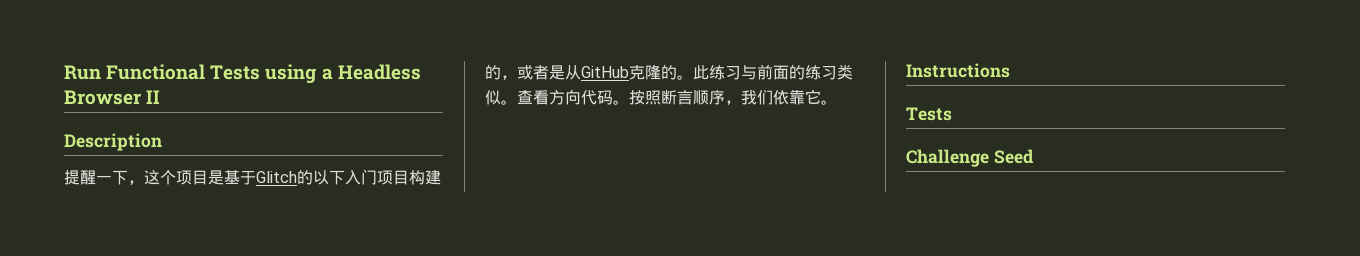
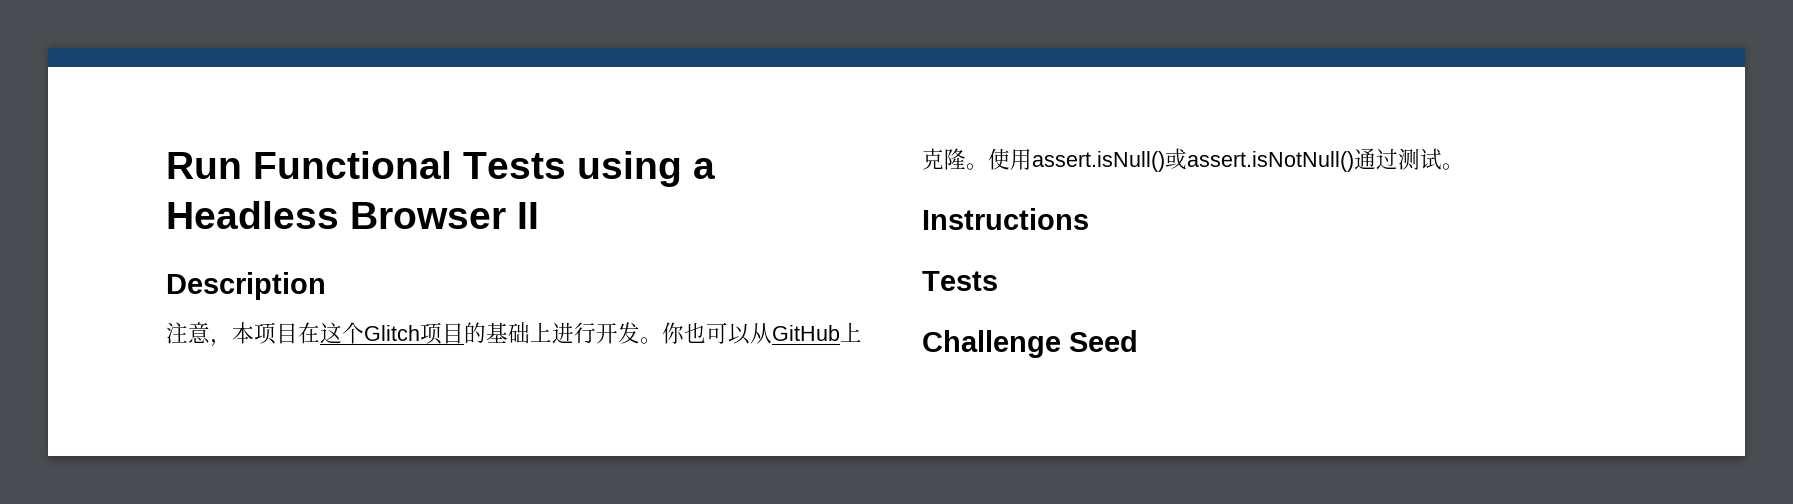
[64,169,441,185] [485,64,853,80] [485,89,821,105] 提醒一下，这个项目是基于Glitch的以下入门项目构建的，或者是从GitHub克隆的。此练习与前面的练习类似。查看方向代码。按照断言顺序，我们依靠它 -> [166,322,862,347] [922,148,1442,172] 注意，本项目在这个Glitch项目的基础上进行开发。你也可以从GitHub上克隆。使用assert.isNull()或assert.isNotNull()通过测试

